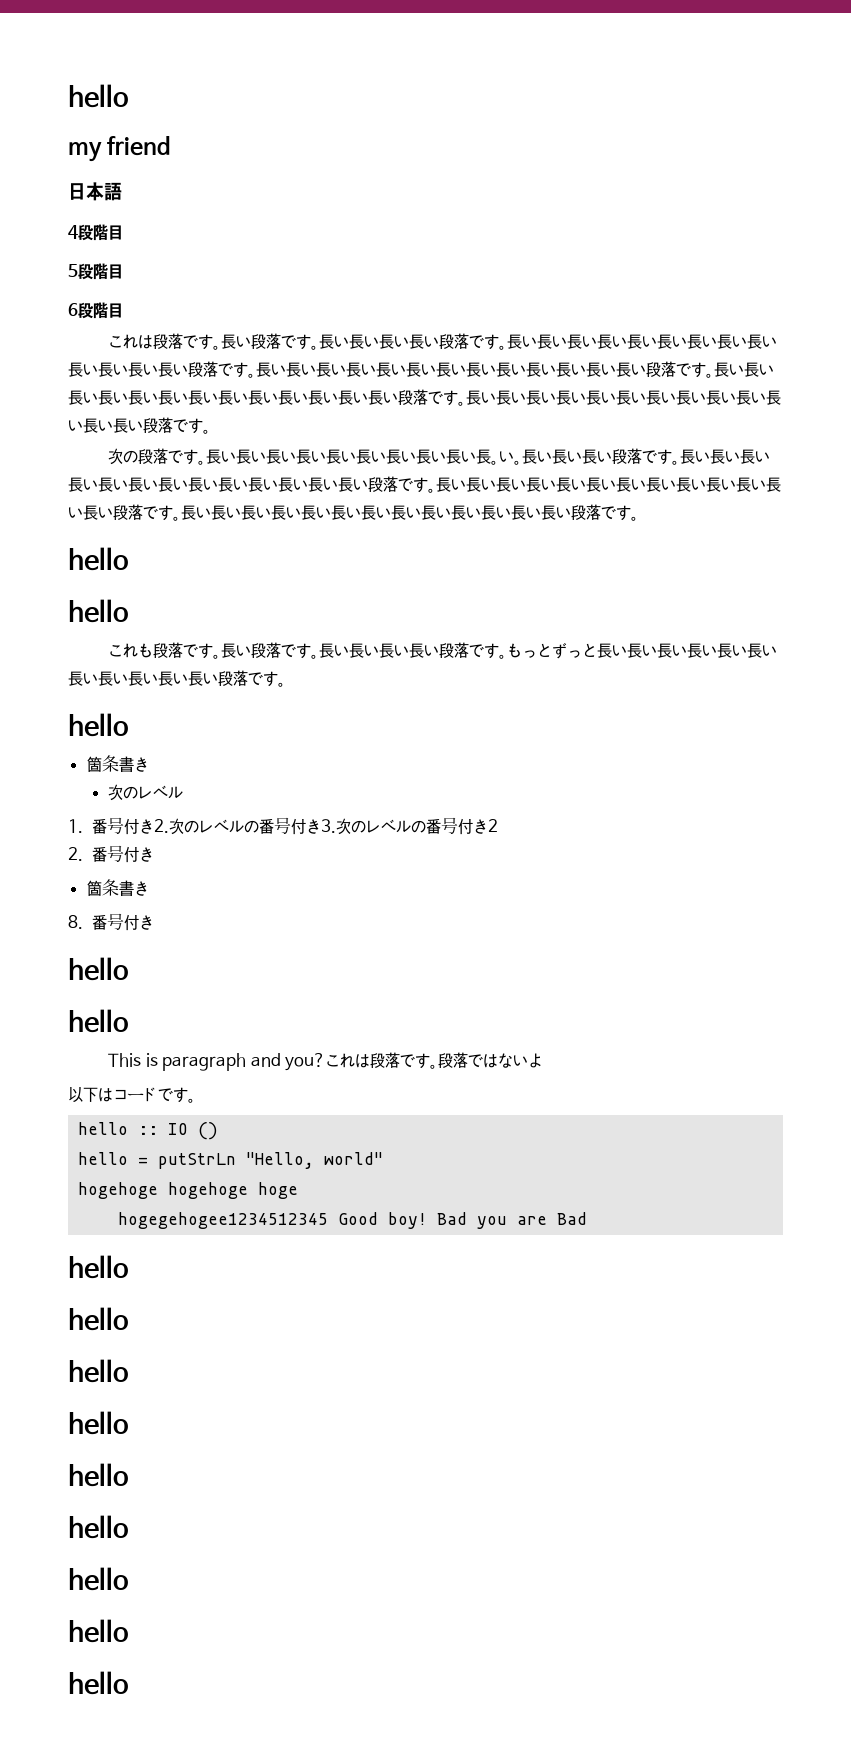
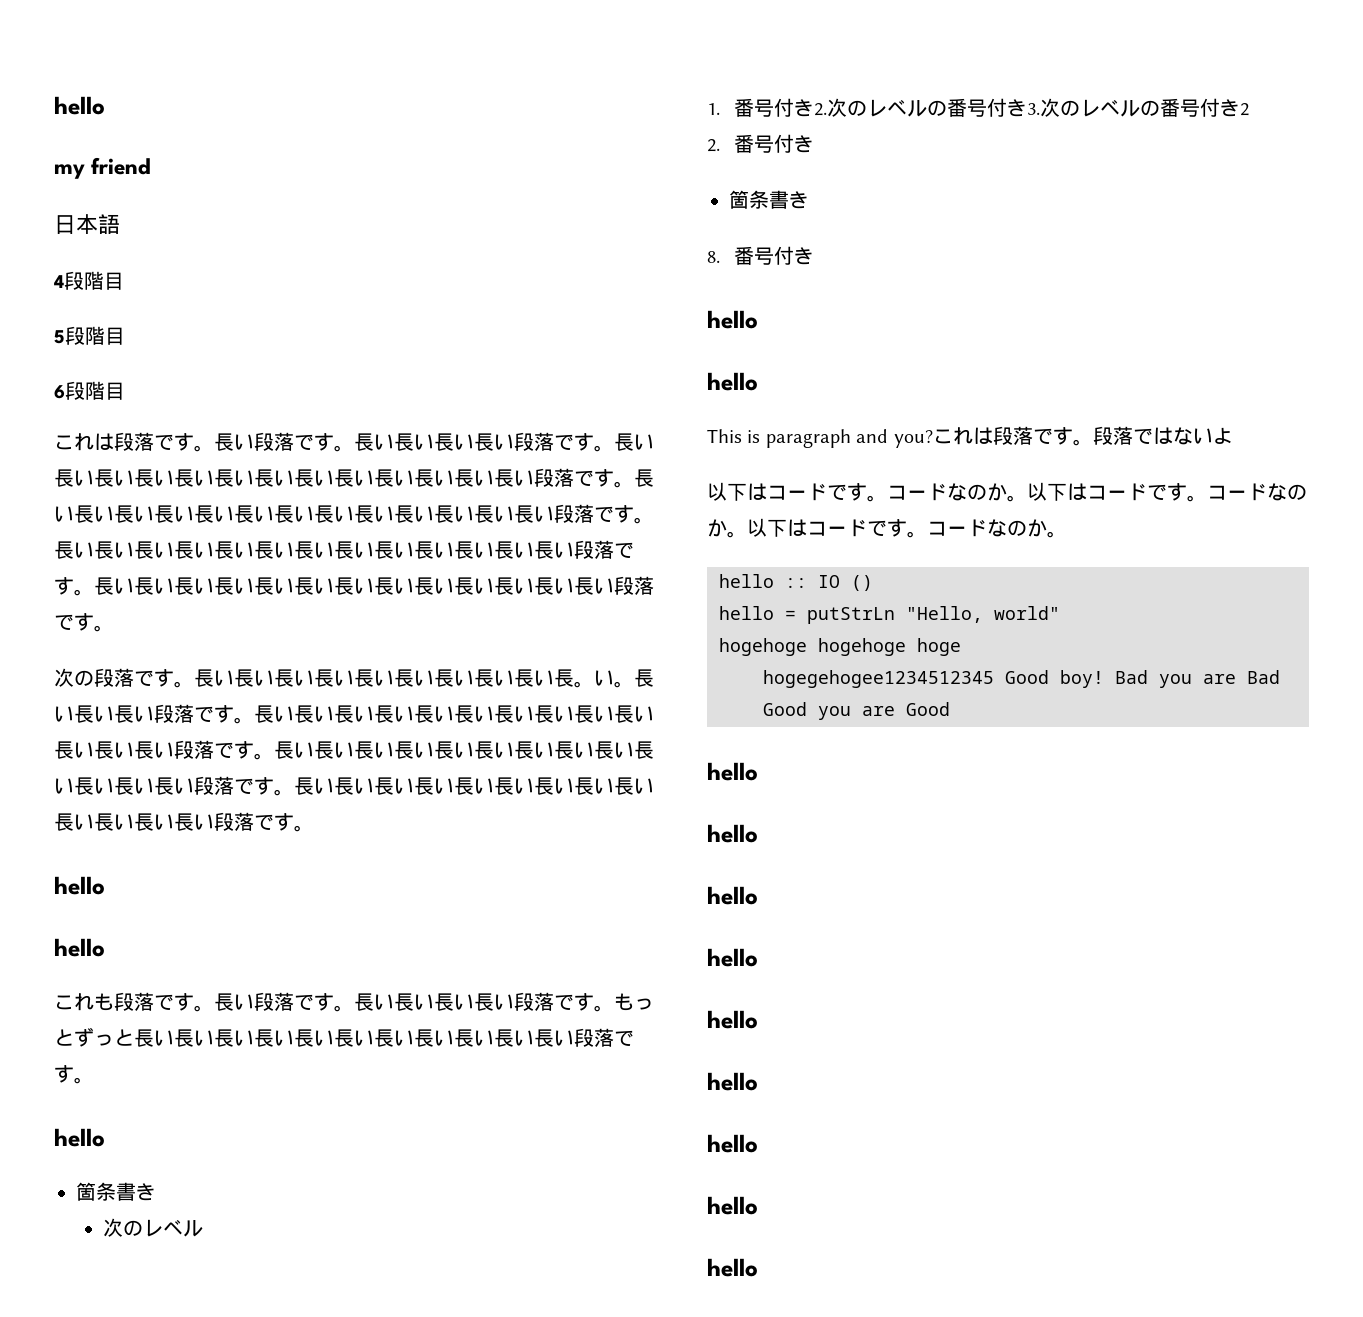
(196, 1100) none -> [887,482,1307,502] [707,518,1067,538] コードなのか。以下はコードです。コードなのか。以下はコードです。コードなのか。
(588, 1218) none -> [763,702,950,720] Good you are Good

